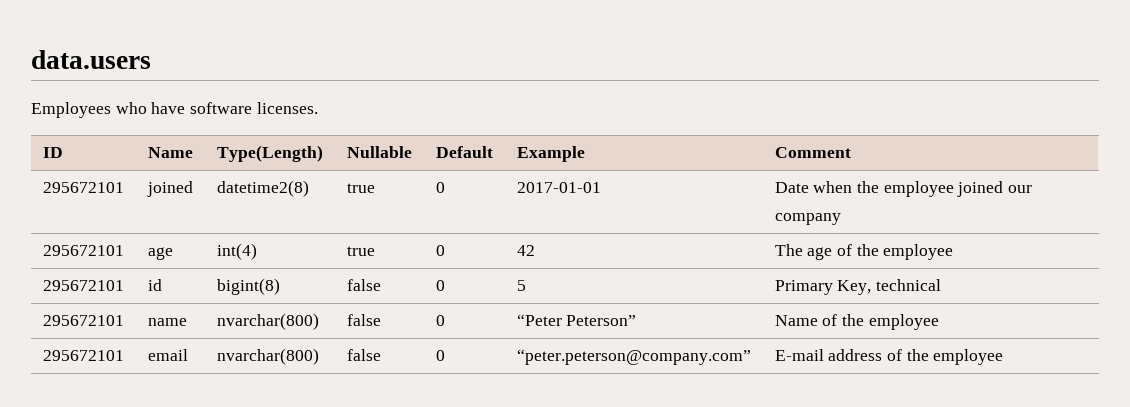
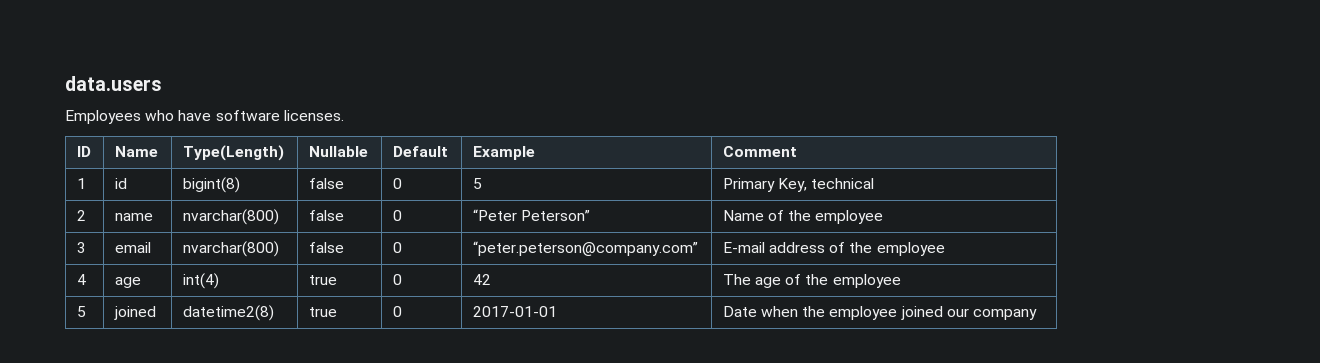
[42,182,124,193] 295672101 -> [76,178,86,189] [114,178,127,189] [182,177,240,193] [308,178,344,189] [392,178,402,189] [472,178,482,189] [722,178,875,192] [76,210,86,221] [114,213,153,221] [182,209,279,225] [308,210,344,221] [392,210,402,221] [472,209,591,221] [722,210,884,224] [76,242,86,253] [114,242,151,253] [182,241,279,257] [308,242,344,253] [392,242,402,253] [472,241,698,256] [722,242,945,256] [76,274,86,285] [114,277,141,288] [182,273,219,289] [308,275,337,285] [392,274,402,285] [472,274,491,285] [722,274,901,288] [76,306,86,317] 1 | id | bigint(8) | false | 0 | 5 | Primary Key, technical // 2 | name | nvarchar(800) | false | 0 | “Peter Peterson” | Name of the employee // 3 | email | nvarchar(800) | false | 0 | “peter.peterson@company.com” | E-mail address of the employee // 4 | age | int(4) | true | 0 | 42 | The age of the employee // 5
[42,245,124,256] [147,247,173,260] [216,243,257,260] [346,246,375,256] [435,245,445,256] [516,245,535,256] [774,244,954,260] [42,280,124,291] [147,279,162,291] [216,278,280,295] [346,279,381,291] [435,280,445,291] [516,280,526,291] [774,279,941,295] [42,315,124,326] [147,318,187,326] [216,313,319,330] [346,314,381,326] [435,315,445,326] [516,314,637,326] [774,314,939,330] [42,350,124,361] [147,349,188,361] [216,348,319,365] [346,349,381,361] [435,350,445,361] [516,349,751,365] [774,349,1004,365] // 295672101 | age | int(4) | true | 0 | 42 | The age of the employee // 295672101 | id | bigint(8) | false | 0 | 5 | Primary Key, technical // 295672101 | name | nvarchar(800) | false | 0 | “Peter Peterson” | Name of the employee // 295672101 | email | nvarchar(800) | false | 0 | “peter.peterson@company.com” | E-mail address of the employee -> (1038, 314) none

